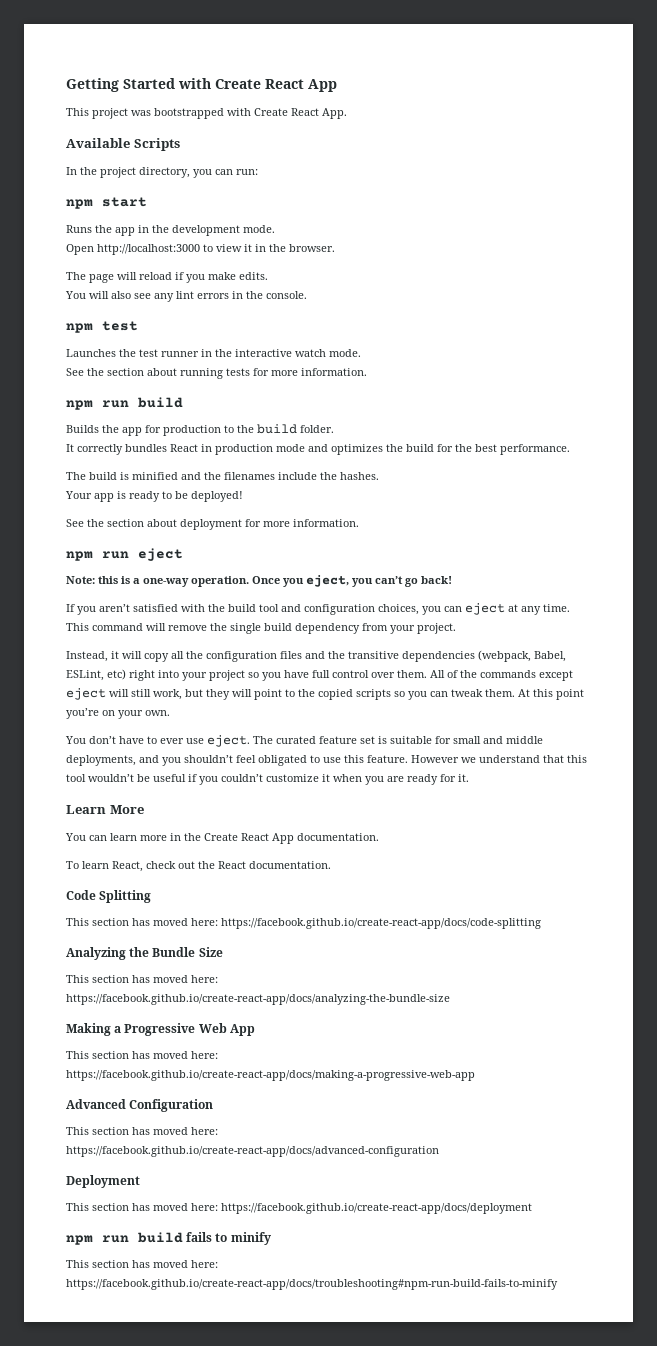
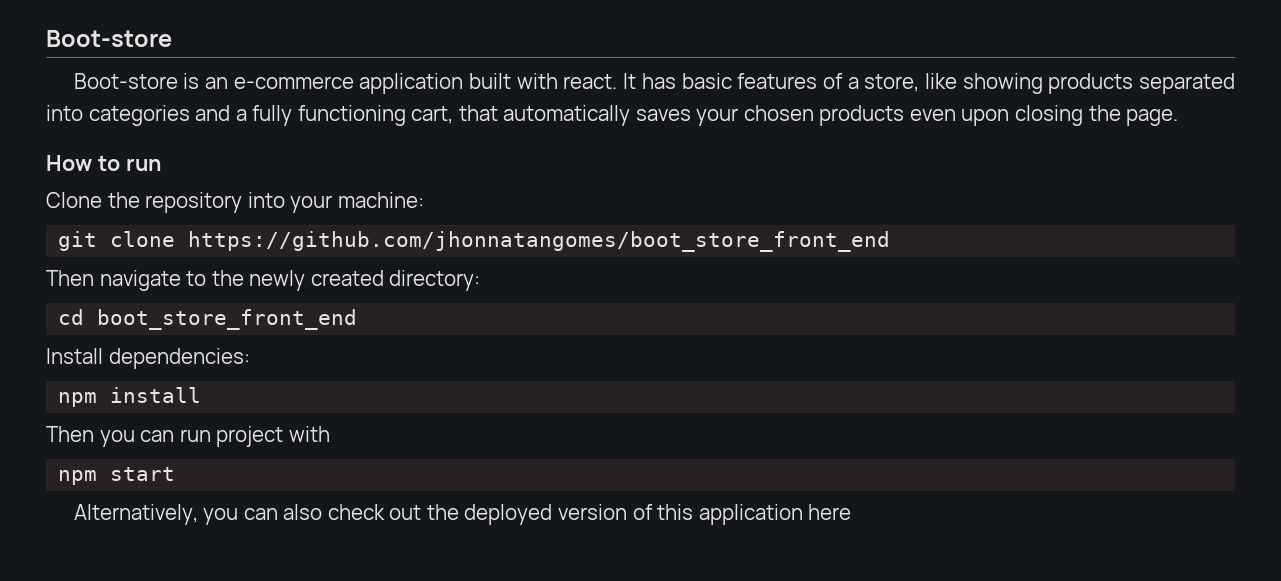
[66,78,337,92] [66,108,347,119] [66,138,180,151] [66,167,258,178] [66,197,147,209] [66,225,275,236] [66,244,335,255] [66,272,268,283] [65,291,307,302] [66,321,138,333] [66,349,361,357] [66,368,367,379] [66,397,183,410] [66,424,334,436] [66,444,570,455] [66,472,379,480] [65,491,243,502] [66,519,359,530] [66,548,183,561] [66,575,452,587] [66,603,570,615] [66,623,456,634] [66,650,566,662] [66,669,573,681] [66,688,584,700] [66,708,170,719] [65,735,543,747] [66,755,587,766] [66,774,469,785] [66,805,144,814] [65,833,379,844] [66,861,331,872] [66,890,152,903] [66,918,541,929] [66,947,223,960] [66,975,218,983] [66,994,450,1005] [66,1023,255,1036] [66,1051,218,1059] [66,1070,475,1081] [66,1099,214,1112] [66,1127,218,1135] [66,1146,439,1157] [66,1175,140,1188] [66,1203,532,1214] [66,1232,271,1245] [66,1260,218,1268] [66,1279,558,1290] Getting Started with Create React App // This project was bootstrapped with Create React App. // Available Scripts // In the project directory, you can run: // npm start // Runs the app in the development mode. // Open http://localhost:3000 to view it in the browser. // The page will reload if you make edits. // You will also see any lint errors in the console. // npm test // Launches the test runner in the interactive watch mode. // See the section about running tests for more information. // npm run build // Builds the app for production to the build folder. // It correctly bundles React in production mode and optimizes the build for the best performance. // The build is minified and the filenames include the hashes. // Your app is ready to be deployed! // See the section about deployment for more information. // npm run eject // Note: this is a one-way operation. Once you eject, you can’t go back! // If you aren’t satisfied with the build tool and configuration choices, you can eject at any time. This command will remove the single build dependency from your project. // Instead, it will copy all the configuration files and the transitive dependencies (webpack, Babel, ESLint, etc) right into your project so you have full control over them. All of the commands except eject will still work, but they will point to the copied scripts so you can tweak them. At this point you’re on your own. // You don’t have to ever use eject. The curated feature set is suitable for small and middle deployments, and you shouldn’t feel obligated to use this feature. However we understand that this tool wouldn’t be useful if you couldn’t customize it when you are ready for it. // Learn More // You can learn more in the Create React App documentation. // To learn React, check out the React documentation. // Code Splitting // This section has moved here: https://facebook.github.io/create-react-app/docs/code-splitting // Analyzing the Bundle Size // This section has moved here: https://facebook.github.io/create-react-app/docs/analyzing-the-bundle-size // Making a Progressive Web App // This section has moved here: https://facebook.github.io/create-react-app/docs/making-a-progressive-web-app // Advanced Configuration // This section has moved here: https://facebook.github.io/create-react-app/docs/advanced-configuration // Deployment // This section has moved here: https://facebook.github.io/create-react-app/docs/deployment // npm run build fails to minify // This section has moved here: https://facebook.github.io/create-react-app/docs/troubleshooting#npm-run-build-fails-to-minify -> [46,30,172,47] [73,73,1236,94] [46,105,1179,126] [46,155,161,171] [46,192,424,213] [58,231,891,252] [46,270,481,291] [58,309,358,330] [46,348,250,369] [58,387,202,407] [46,426,330,447] [58,467,176,485] [73,504,852,525] Boot-store // Boot-store is an e-commerce application built with react. It has basic features of a store, like showing products separated into categories and a fully functioning cart, that automatically saves your chosen products even upon closing the page. // How to run // Clone the repository into your machine: // git clone https://github.com/jhonnatangomes/boot_store_front_end // Then navigate to the newly created directory: // cd boot_store_front_end // Install dependencies: // npm install // Then you can run project with // npm start // Alternatively, you can also check out the deployed version of this application here

